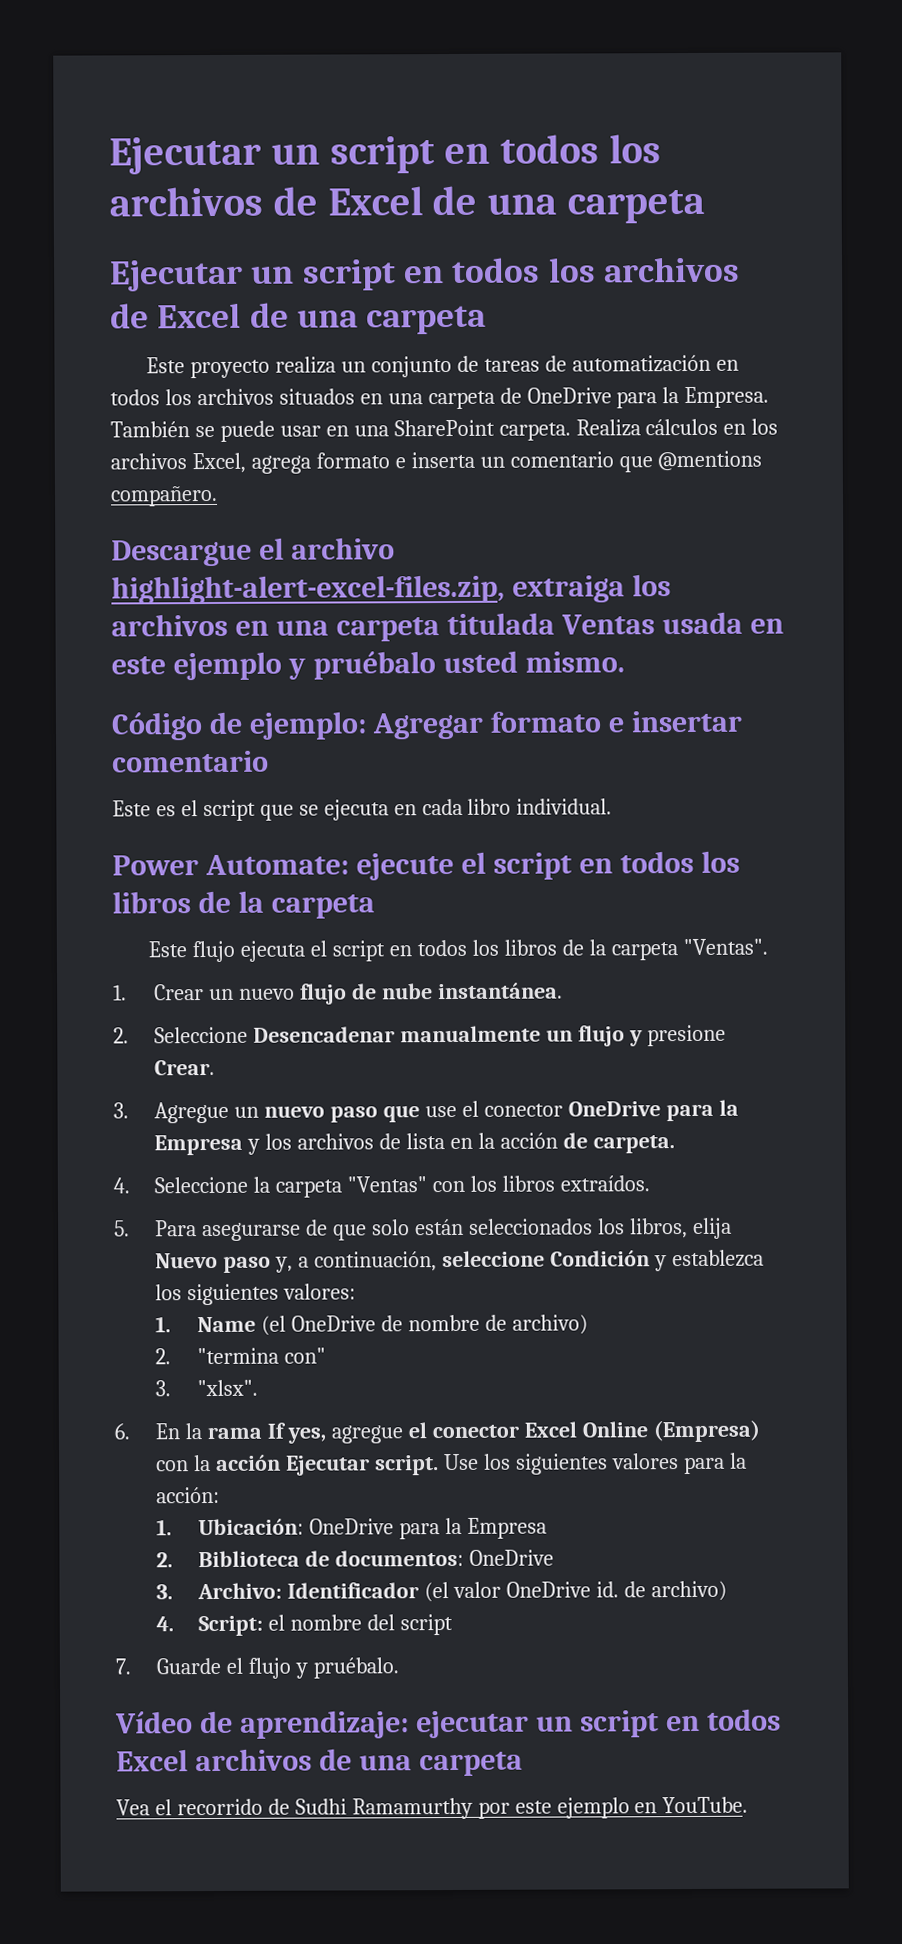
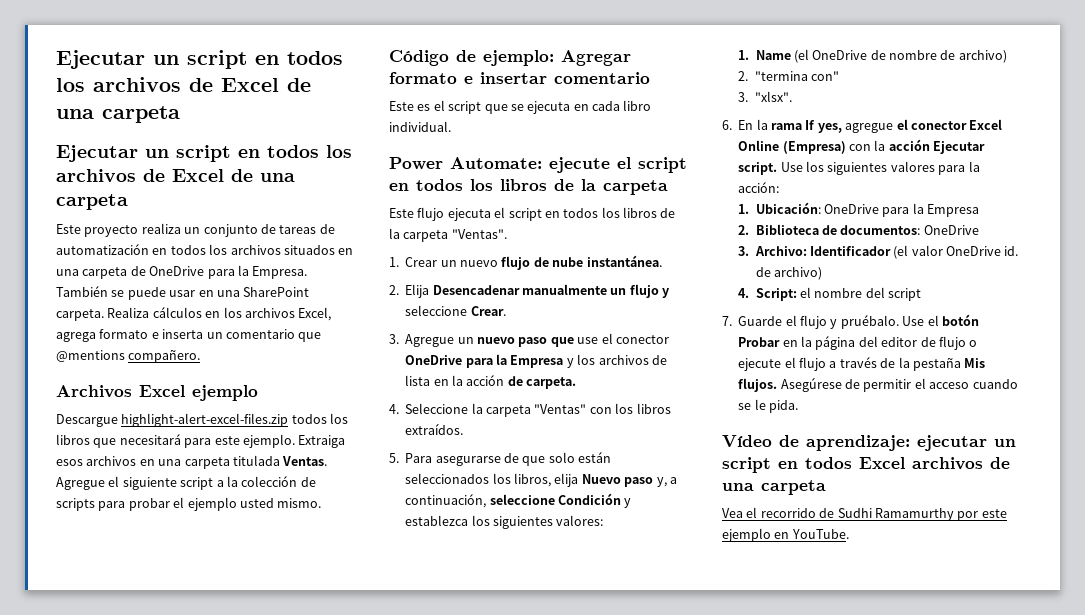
[111,537,395,567] [111,574,671,605] Descargue el archivo highlight-alert-excel-files.zip, extraiga los -> [56,385,258,401] [56,413,349,427] [56,434,346,448] [56,459,83,466] Archivos Excel ejemplo // Descargue highlight-alert-excel-files.zip todos los libros que necesitará para este ejemplo. Extraiga esos
[560,611,784,635] [111,651,436,681] Ventas usada en este ejemplo y pruébalo -> [282,456,328,466] [56,476,316,490] [56,497,237,511] Ventas. Agregue el siguiente script a la colección de scripts para probar el ejemplo
[154,1026,249,1044] Seleccione -> [405,284,430,298] Elija
[647,1024,727,1047] presione -> [405,305,468,316] seleccione
(400, 1668) none -> [902,314,979,326] [738,336,978,350] [738,357,986,371] [738,377,1018,392] [738,399,799,413] Use el botón Probar en la página del editor de flujo o ejecute el flujo a través de la pestaña Mis flujos. Asegúrese de permitir el acceso cuando se le pida.

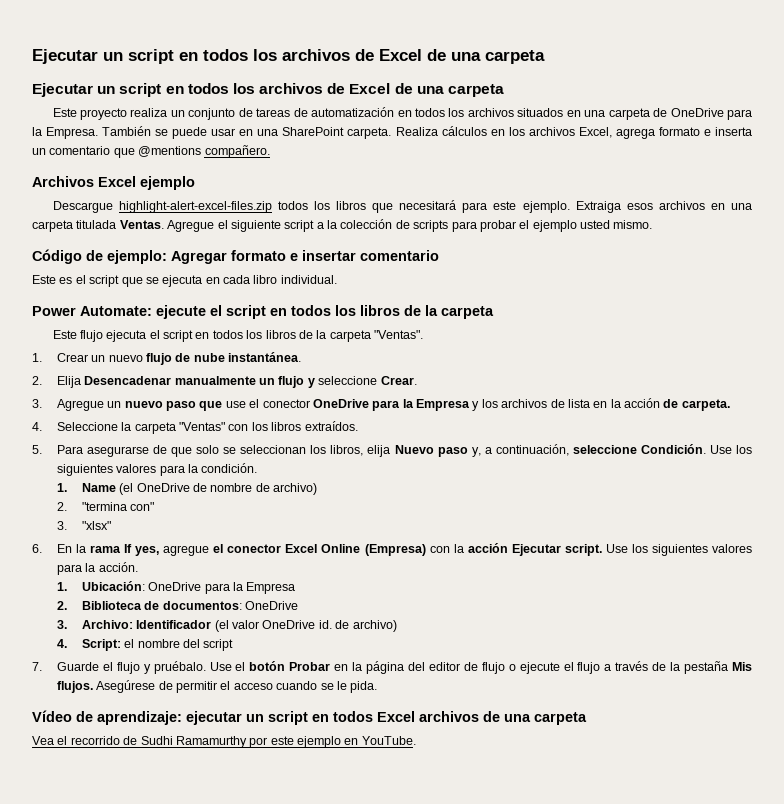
[578,452,612,463] [405,473,490,484] están seleccionados -> [223,445,307,454] se seleccionan
[558,493,632,508] [405,515,604,529] Condición y establezca los siguientes valores: -> [640,444,752,454] [56,463,258,476] Condición. Use los siguientes valores para la condición.
[754,91,792,102] "xlsx". -> [81,521,111,530] "xlsx"
[738,182,780,193] acción: -> [98,562,138,572] acción.

